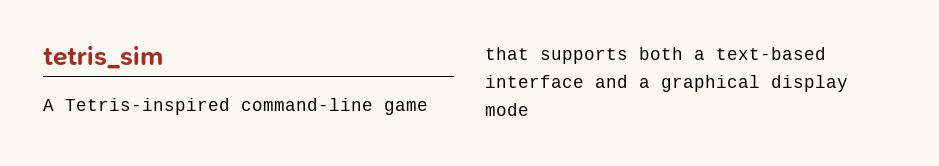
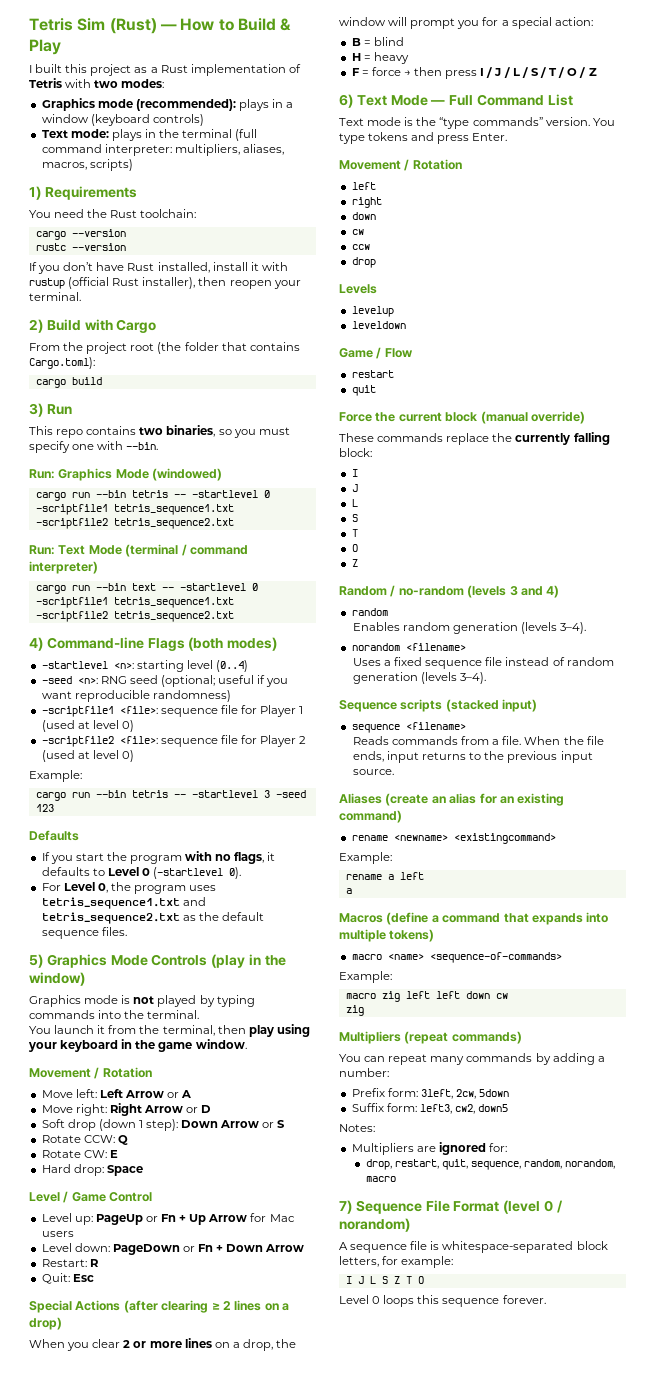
[43,46,163,69] [43,98,428,115] [485,47,826,64] [485,75,848,92] [485,103,529,116] tetris_sim // A Tetris-inspired command-line game that supports both a text-based interface and a graphical display mode -> [29,18,292,34] [29,39,61,55] [29,64,301,76] [29,78,165,88] [41,98,294,111] [41,114,204,126] [41,129,258,141] [41,144,284,156] [41,159,133,171] [29,186,137,200] [29,209,197,218] [35,229,126,240] [35,243,126,251] [29,262,288,274] [29,277,301,289] [29,292,81,301] [29,319,157,333] [29,342,300,354] [29,357,95,369] [35,377,102,388] [29,403,72,417] [29,425,290,438] [29,441,159,453] [29,468,223,481] [35,490,270,501] [35,504,234,515] [35,518,234,529] [29,544,248,557] [29,561,98,574] [35,583,258,594] [35,597,234,608] [35,611,234,622] [29,637,278,651] [41,660,248,672] [41,675,289,687] [41,690,231,702] [41,705,304,717] [41,720,134,732] [41,735,307,747] [41,750,134,762] [29,770,82,782] [35,790,306,801] [35,804,54,812] [29,830,79,841] [41,851,276,864] [41,867,242,879] [41,882,217,894] [41,897,206,909] [41,912,264,924] [41,927,127,939] [29,954,286,968] [29,972,85,986] [29,995,255,1007] [29,1010,200,1019] [29,1024,310,1037] [28,1039,247,1052] [29,1067,152,1079] [41,1089,192,1098] [41,1103,212,1116] [41,1119,286,1131] [41,1135,128,1145] [41,1150,118,1158] [41,1164,143,1176] [29,1191,153,1203] [41,1213,295,1225] [41,1231,74,1237] [41,1243,305,1255] [41,1259,99,1267] [41,1273,94,1284] [29,1300,289,1313] [29,1317,62,1330] [29,1338,297,1351] [339,17,593,29] [351,37,404,46] [351,52,409,64] [351,67,597,79] [339,94,573,108] [339,117,615,129] [339,132,508,144] [339,159,462,171] [351,182,376,190] [351,197,382,208] [351,212,376,220] [351,229,364,235] [351,244,370,250] [351,257,376,268] [339,284,377,294] [351,306,394,317] [351,321,406,329] [339,347,413,359] [351,370,394,378] [351,385,376,396] [339,411,585,424] [339,432,610,445] [339,448,372,457] [351,469,358,477] [351,484,358,492] [351,499,358,507] [351,514,358,522] [351,529,358,537] [351,544,358,552] [351,559,358,567] [339,585,560,598] [351,608,388,616] [352,622,587,634] [351,643,466,651] [352,657,614,669] [352,672,487,684] [339,699,538,712] [351,722,466,733] [352,736,604,745] [352,751,593,763] [352,769,394,775] [339,793,565,806] [339,810,402,823] [351,833,556,844] [339,852,392,864] [345,872,424,880] [345,888,352,894] [339,912,609,925] [339,929,435,942] [351,952,562,963] [339,971,392,983] [345,991,508,1002] [345,1005,364,1016] [339,1031,522,1044] [339,1053,605,1065] [339,1068,389,1077] [351,1088,510,1099] [351,1103,509,1114] [339,1124,375,1132] [351,1142,507,1155] [365,1159,616,1170] [365,1176,396,1182] [339,1200,563,1214] [339,1218,410,1232] [339,1241,608,1253] [339,1256,454,1268] [345,1276,424,1284] [339,1295,546,1307] Tetris Sim (Rust) — How to Build & Play // I built this project as a Rust implementation of Tetris with two modes: // Graphics mode (recommended): plays in a window (keyboard controls) // Text mode: plays in the terminal (full command interpreter: multipliers, aliases, macros, scripts) // 1) Requirements // You need the Rust toolchain: // cargo --version // rustc --version // If you don’t have Rust installed, install it with rustup (official Rust installer), then reopen your terminal. // 2) Build with Cargo // From the project root (the folder that contains Cargo.toml): // cargo build // 3) Run // This repo contains two binaries, so you must specify one with --bin. // Run: Graphics Mode (windowed) // cargo run --bin tetris -- -startlevel 0 -scriptfile1 tetris_sequence1.txt -scriptfile2 tetris_sequence2.txt // Run: Text Mode (terminal / command interpreter) // cargo run --bin text -- -startlevel 0 -scriptfile1 tetris_sequence1.txt -scriptfile2 tetris_sequence2.txt // 4) Command-line Flags (both modes) // -startlevel <n>: starting level (0..4) // -seed <n>: RNG seed (optional; useful if you want reproducible randomness) // -scriptfile1 <file>: sequence file for Player 1 (used at level 0) // -scriptfile2 <file>: sequence file for Player 2 (used at level 0) // Example: // cargo run --bin tetris -- -startlevel 3 -seed 123 // Defaults // If you start the program with no flags, it defaults to Level 0 (-startlevel 0). // For Level 0, the program uses tetris_sequence1.txt and tetris_sequence2.txt as the default sequence files. // 5) Graphics Mode Controls (play in the window) // Graphics mode is not played by typing commands into the terminal. // You launch it from the terminal, then play using your keyboard in the game window. // Movement / Rotation // Move left: Left Arrow or A // Move right: Right Arrow or D // Soft drop (down 1 step): Down Arrow or S // Rotate CCW: Q // Rotate CW: E // Hard drop: Space // Level / Game Control // Level up: PageUp or Fn + Up Arrow for Mac users // Level down: PageDown or Fn + Down Arrow // Restart: R // Quit: Esc // Special Actions (after clearing ≥ 2 lines on a drop) // When you clear 2 or more lines on a drop, the window will prompt you for a special action: // B = blind // H = heavy // F = force → then press I / J / L / S / T / O / Z // 6) Text Mode — Full Command List // Text mode is the “type commands” version. You type tokens and press Enter. // Movement / Rotation // left // right // down // cw // ccw // drop // Levels // levelup // leveldown // Game / Flow // restart // quit // Force the current block (manual override) // These commands replace the currently falling block: // I // J // L // S // T // O // Z // Random / no-random (levels 3 and 4) // random // Enables random generation (levels 3–4). // norandom <filename> // Uses a fixed sequence file instead of random generation (levels 3–4). // Sequence scripts (stacked input) // sequence <filename> // Reads commands from a file. When the file ends, input returns to the previous input source. // Aliases (create an alias for an existing command) // rename <newname> <existingcommand> // Example: // rename a left // a // Macros (define a command that expands into multiple tokens) // macro <name> <sequence-of-commands> // Example: // macro zig left left down cw // zig // Multipliers (repeat commands) // You can repeat many commands by adding a number: // Prefix form: 3left, 2cw, 5down // Suffix form: left3, cw2, down5 // Notes: // Multipliers are ignored for: // drop, restart, quit, sequence, random, norandom, macro // 7) Sequence File Format (level 0 / norandom) // A sequence file is whitespace-separated block letters, for example: // I J L S Z T O // Level 0 loops this sequence forever.

